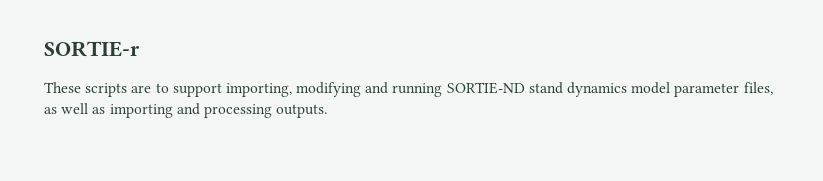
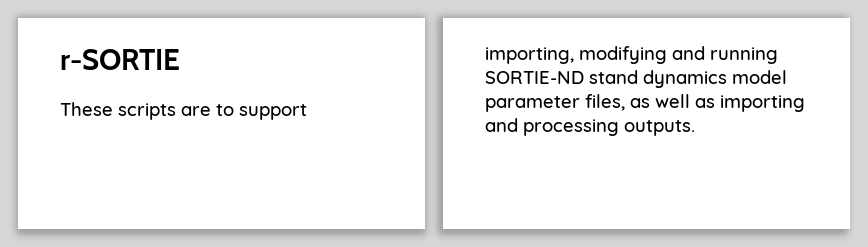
[44,41,140,57] SORTIE-r -> [60,49,180,70] r-SORTIE

